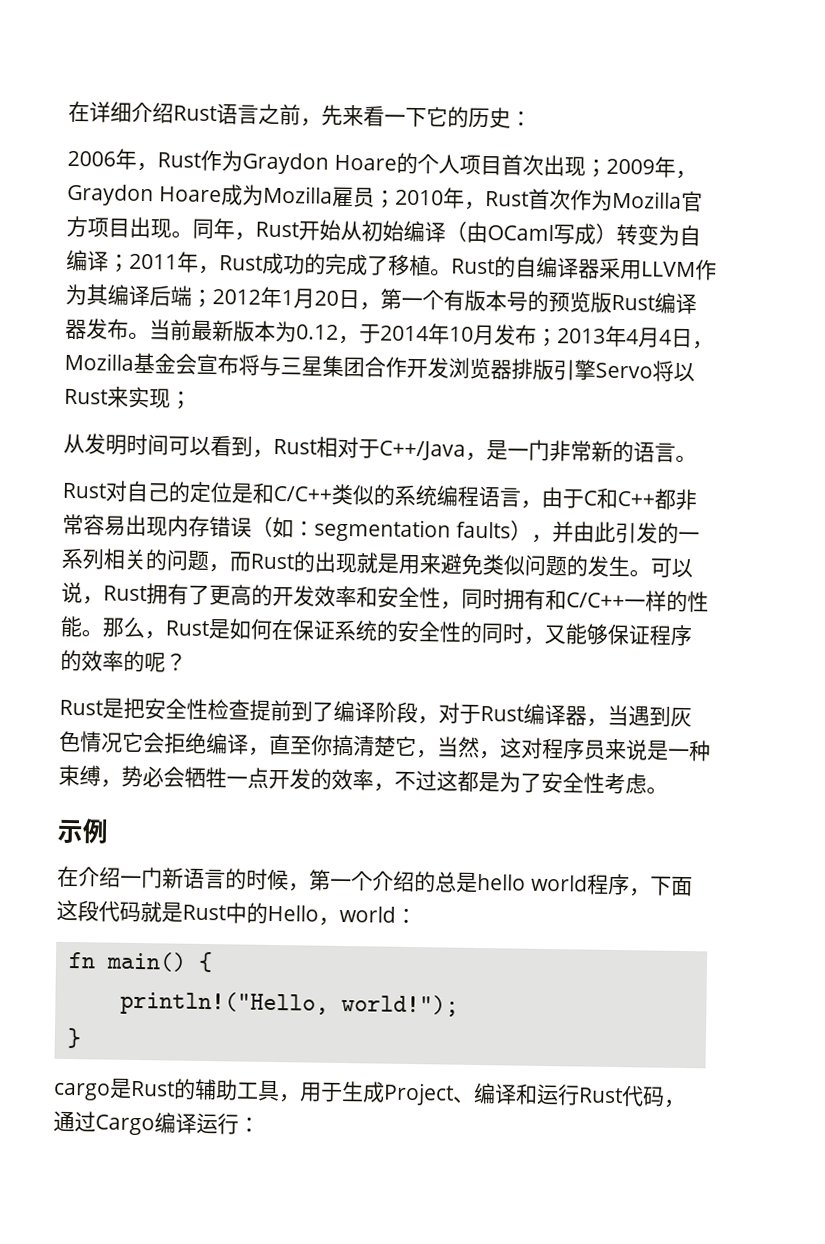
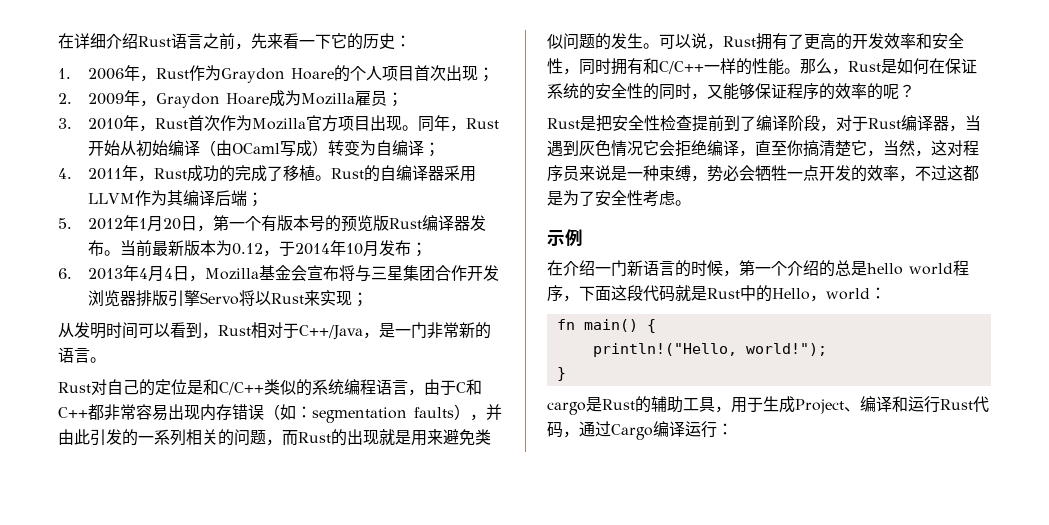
(532, 118) none -> [58,68,71,79] 1.
(607, 168) none -> [58,93,72,104] // 2.
(396, 199) none -> [58,118,72,129] // 3.
(130, 263) none -> [58,168,72,179] // 4.
(213, 298) none -> [58,218,72,229] // 5.
(558, 337) none -> [58,268,72,279] // 6.

